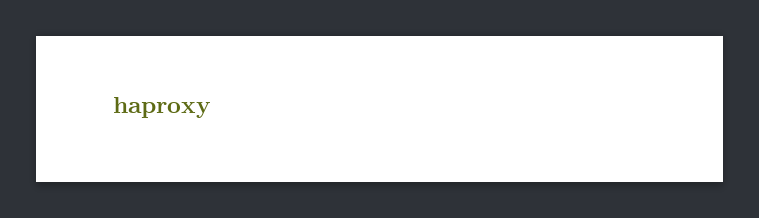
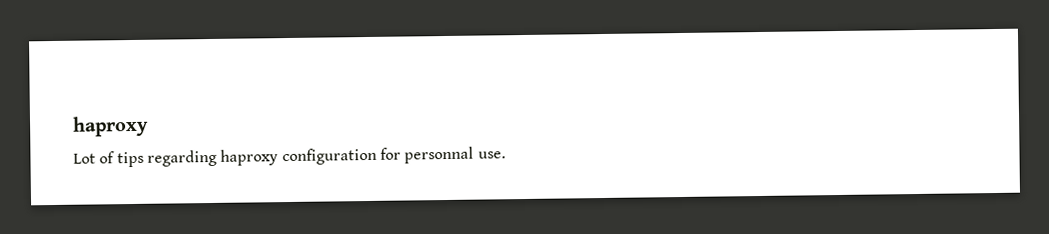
[113,97,211,118] haproxy -> [72,115,149,137] [73,146,506,168] haproxy // Lot of tips regarding haproxy configuration for personnal use.

